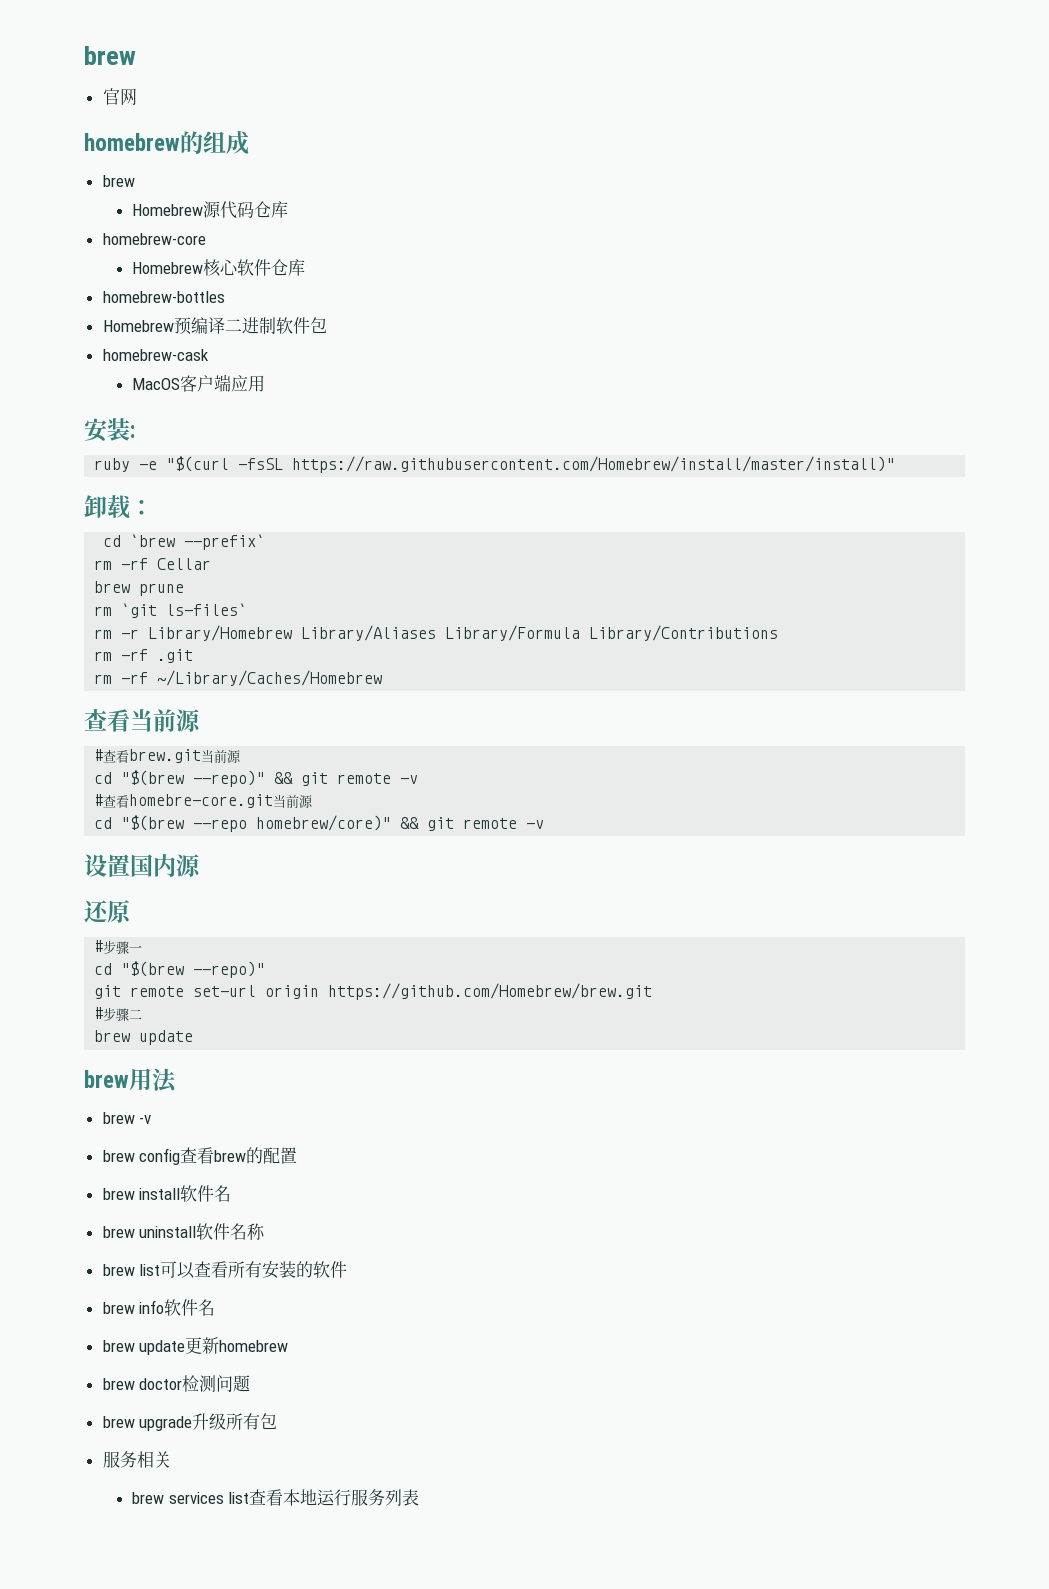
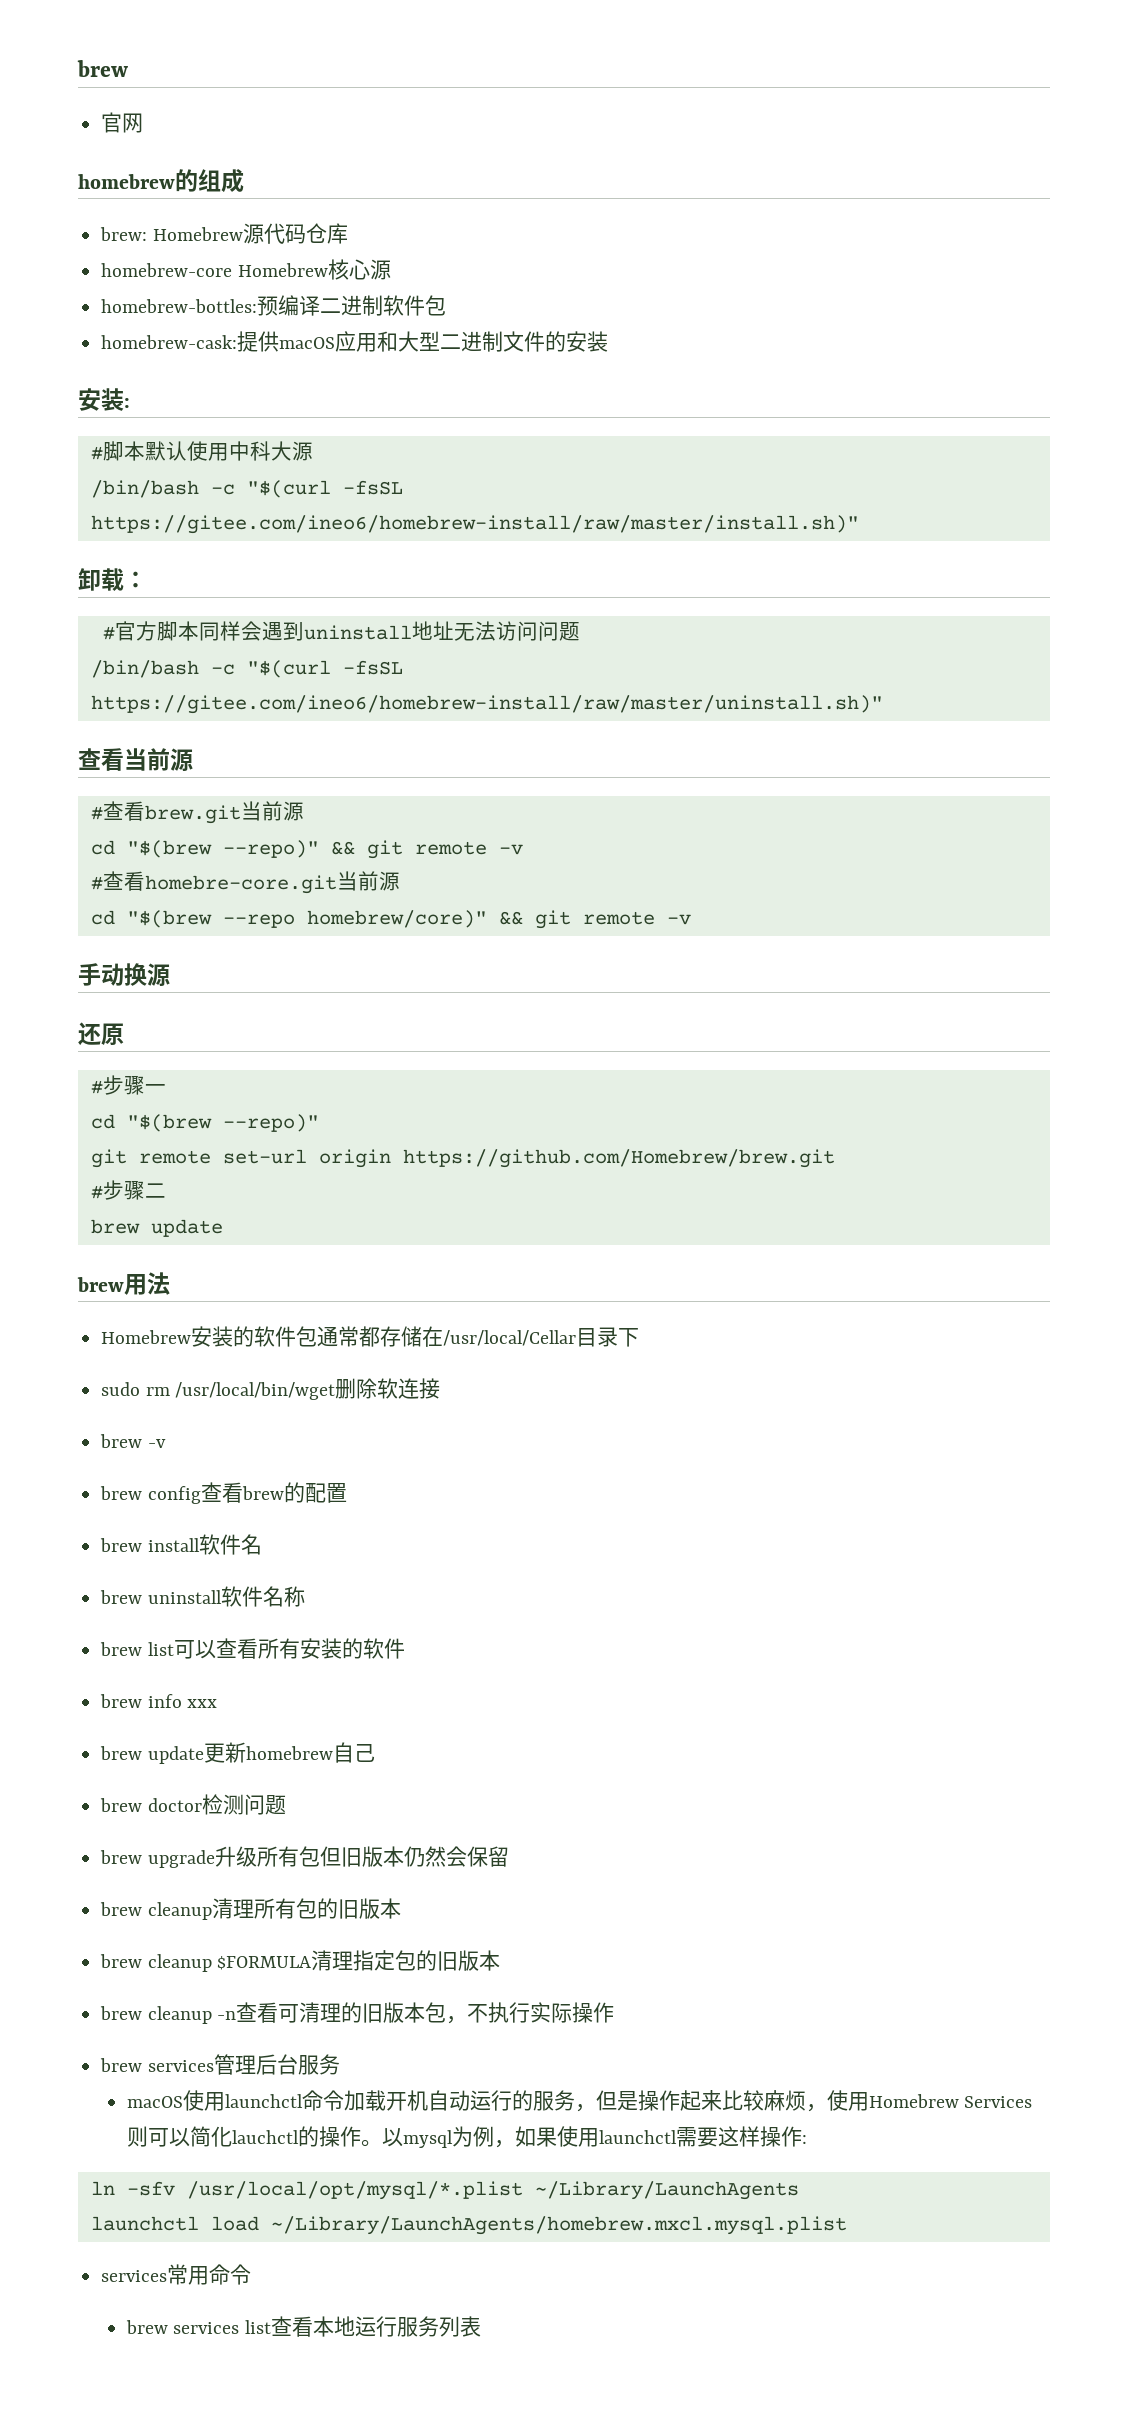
[102,175,135,187] brew // -> [100,227,148,241] brew:
(206, 239) // -> (233, 270) none
[236,259,305,276] [102,291,225,303] [102,320,174,332] 软件仓库 // homebrew-bottles // Homebrew -> [369,259,391,280] [101,299,258,313] 源 // homebrew-bottles:
[102,349,209,361] [131,374,265,392] [84,418,135,442] [94,456,896,473] homebrew-cask // MacOS客户端应用 // 安装: // ruby -e "$(curl -fsSL https://raw.githubusercontent.com/Homebrew/install/master/install)" -> [101,331,609,352] [78,388,130,411] [90,441,313,461] [90,480,403,498] [90,515,859,534] homebrew-cask:提供macOS应用和大型二进制文件的安装 // 安装: // #脚本默认使用中科大源 // /bin/bash -c "$(curl -fsSL https://gitee.com/ineo6/homebrew-install/raw/master/install.sh)"
[103,534,266,550] [94,558,212,570] [94,581,185,596] [94,603,248,618] [94,625,779,641] [94,649,194,663] [94,670,383,686] cd `brew --prefix` // rm -rf Cellar // brew prune // rm `git ls-files` // rm -r Library/Homebrew Library/Aliases Library/Formula Library/Contributions // rm -rf .git // rm -rf ~/Library/Caches/Homebrew -> [102,621,580,641] [90,660,403,678] [90,695,883,714] #官方脚本同样会遇到uninstall地址无法访问问题 // /bin/bash -c "$(curl -fsSL https://gitee.com/ineo6/homebrew-install/raw/master/uninstall.sh)"
[84,854,176,877] 设置国内 -> [78,963,147,986] 手动换
(177, 1080) none -> [101,1326,640,1347] [101,1378,441,1400] // Homebrew安装的软件包通常都存储在/usr/local/Cellar目录下 // sudo rm /usr/local/bin/wget删除软连接
[164,1299,216,1316] 软件名 -> [187,1699,218,1708] xxx
(289, 1346) none -> [332,1742,375,1763] 自己
[102,1451,171,1468] // 服务相关 -> [319,1846,509,1867] [100,1898,401,1920] [100,1950,501,1972] [100,2002,615,2024] [100,2054,340,2075] [126,2090,1033,2112] [126,2126,807,2148] [90,2181,799,2200] [90,2216,847,2235] [101,2264,252,2285] 但旧版本仍然会保留 // brew cleanup清理所有包的旧版本 // brew cleanup $FORMULA清理指定包的旧版本 // brew cleanup -n查看可清理的旧版本包，不执行实际操作 // brew services管理后台服务 // macOS使用launchctl命令加载开机自动运行的服务，但是操作起来比较麻烦，使用Homebrew Services则可以简化lauchctl的操作。以mysql为例，如果使用launchctl需要这样操作: // ln -sfv /usr/local/opt/mysql/*.plist ~/Library/LaunchAgents // launchctl load ~/Library/LaunchAgents/homebrew.mxcl.mysql.plist // services常用命令

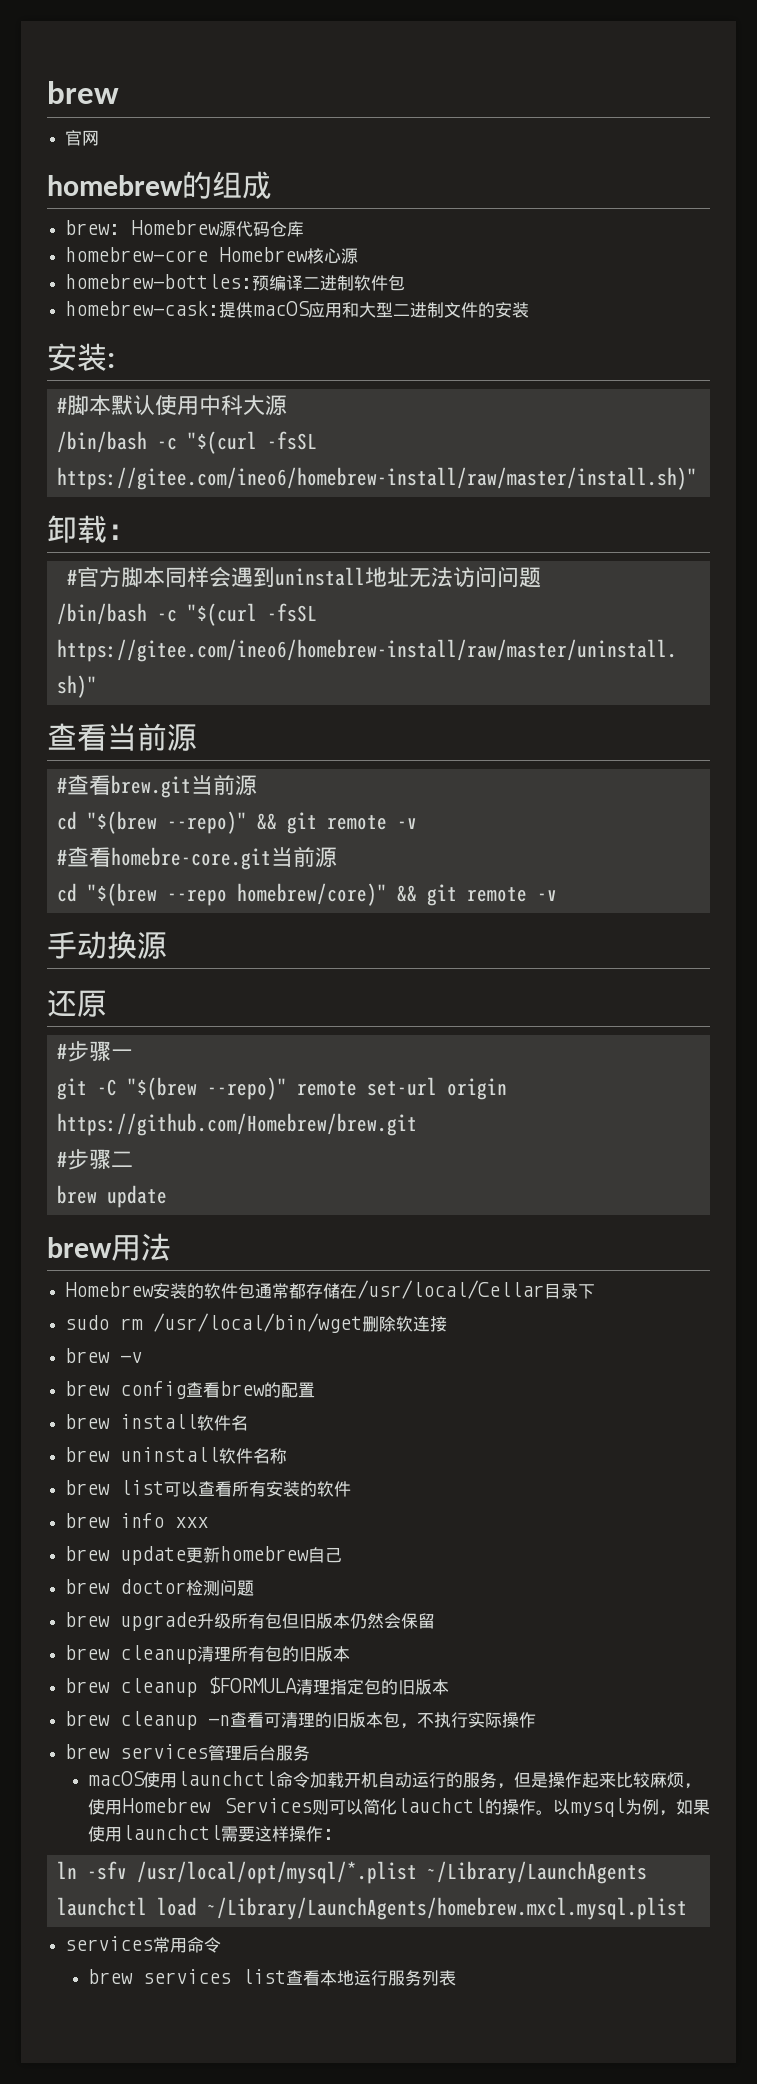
[90,1114,319,1132] [90,1149,127,1168] cd "$(brew --repo)" // git -> [56,1077,287,1100] git -C "$(brew --repo)"

